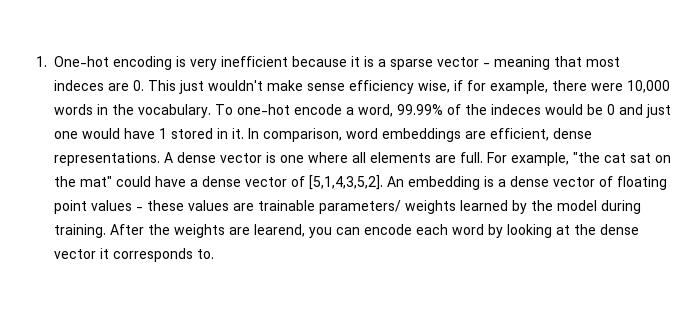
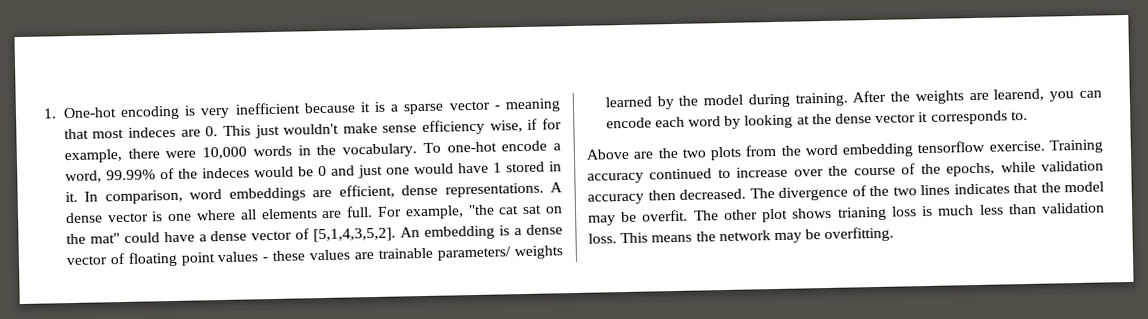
(215, 254) none -> [586,139,1103,161] [587,160,1104,184] [587,181,1104,205] [588,202,1105,226] [588,226,895,244] // Above are the two plots from the word embedding tensorflow exercise. Training accuracy continued to increase over the course of the epochs, while validation accuracy then decreased. The divergence of the two lines indicates that the model may be overfit. The other plot shows trianing loss is much less than validation loss. This means the network may be overfitting.

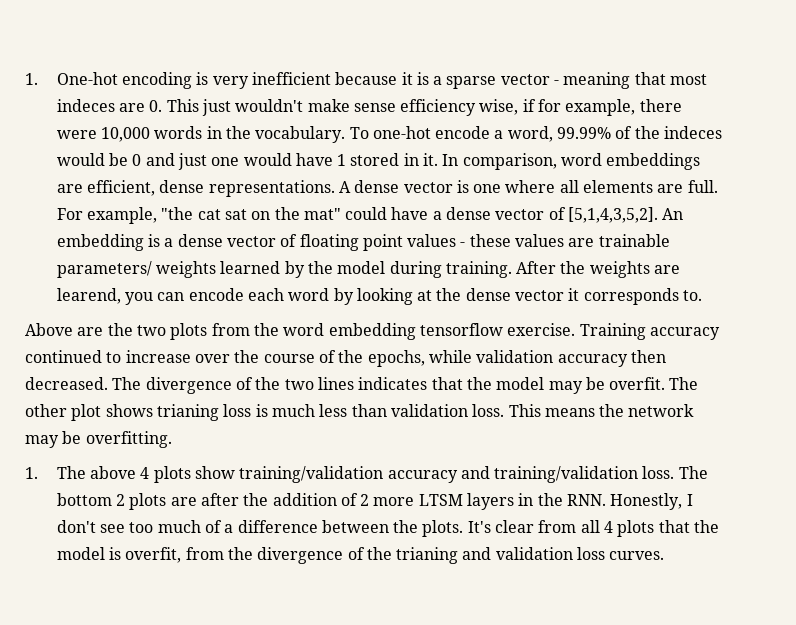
(895, 234) none -> [25,466,708,483] [56,493,693,510] [56,520,720,537] [56,547,665,564] // 1. The above 4 plots show training/validation accuracy and training/validation loss. The bottom 2 plots are after the addition of 2 more LTSM layers in the RNN. Honestly, I don't see too much of a difference between the plots. It's clear from all 4 plots that the model is overfit, from the divergence of the trianing and validation loss curves.

